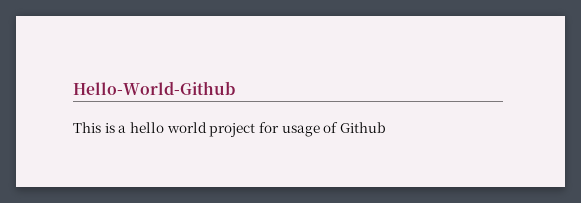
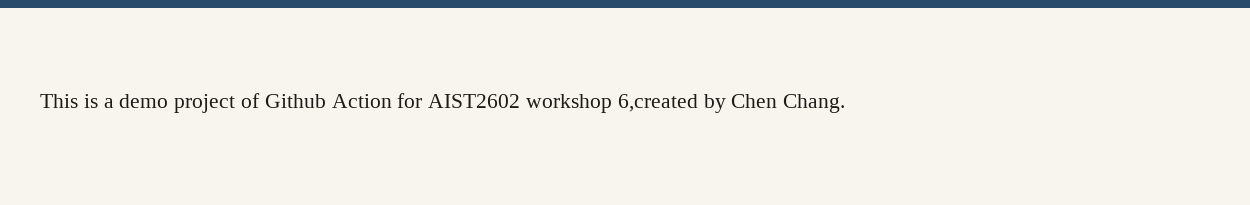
[73,81,235,95] Hello-World-Github // -> (40, 101) none
[129,122,386,137] hello world project for usage of Github -> [119,93,846,113] demo project of Github Action for AIST2602 workshop 6,created by Chen Chang.

